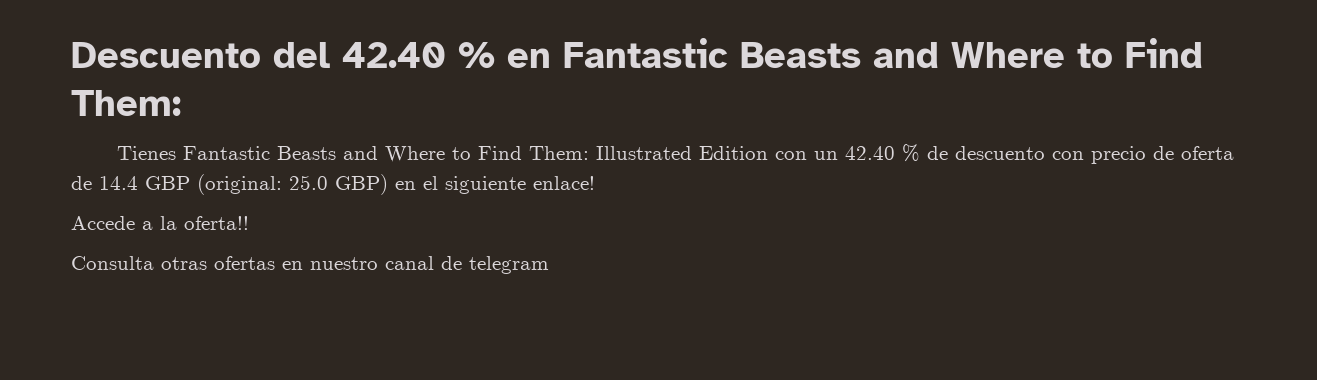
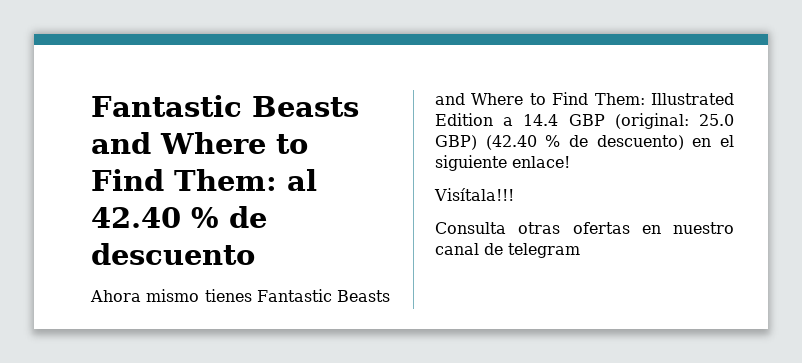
[71,38,1203,68] [71,90,181,116] [117,146,177,160] Descuento del 42.40 % en Fantastic Beasts and Where to Find Them: // Tienes -> [91,95,359,117] [91,132,308,154] [91,169,317,191] [91,206,267,228] [91,243,255,265] [90,289,252,302] Fantastic Beasts and Where to Find Them: al 42.40 % de descuento // Ahora mismo tienes
[775,144,1235,164] [71,176,92,190] con un 42.40 % de descuento con precio de oferta de -> [503,117,514,126] a
(388, 184) none -> [485,135,684,150] (42.40 % de descuento)
[71,216,249,230] Accede a la oferta!! -> [434,188,514,201] Visítala!!!

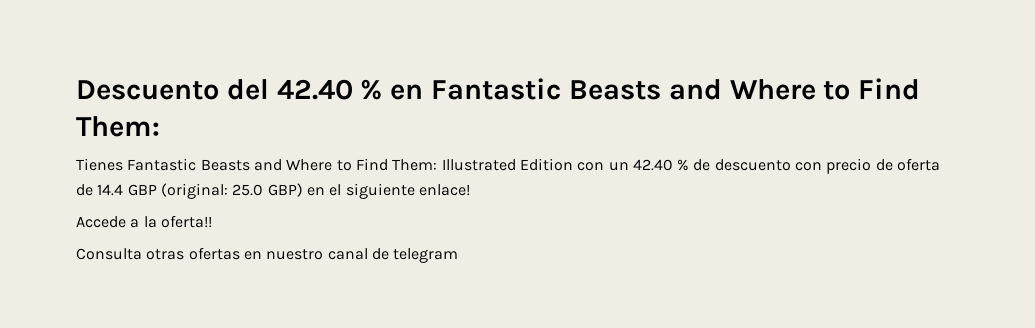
[91,95,359,117] [91,132,308,154] [91,169,317,191] [91,206,267,228] [91,243,255,265] [90,289,252,302] Fantastic Beasts and Where to Find Them: al 42.40 % de descuento // Ahora mismo tienes -> [76,78,921,100] [76,116,160,137] [76,158,123,171] Descuento del 42.40 % en Fantastic Beasts and Where to Find Them: // Tienes
[503,117,514,126] a -> [577,158,941,174] [76,184,93,196] con un 42.40 % de descuento con precio de oferta de
[485,135,684,150] (42.40 % de descuento) -> (303, 190) none
[434,188,514,201] Visítala!!! -> [76,215,212,228] Accede a la oferta!!

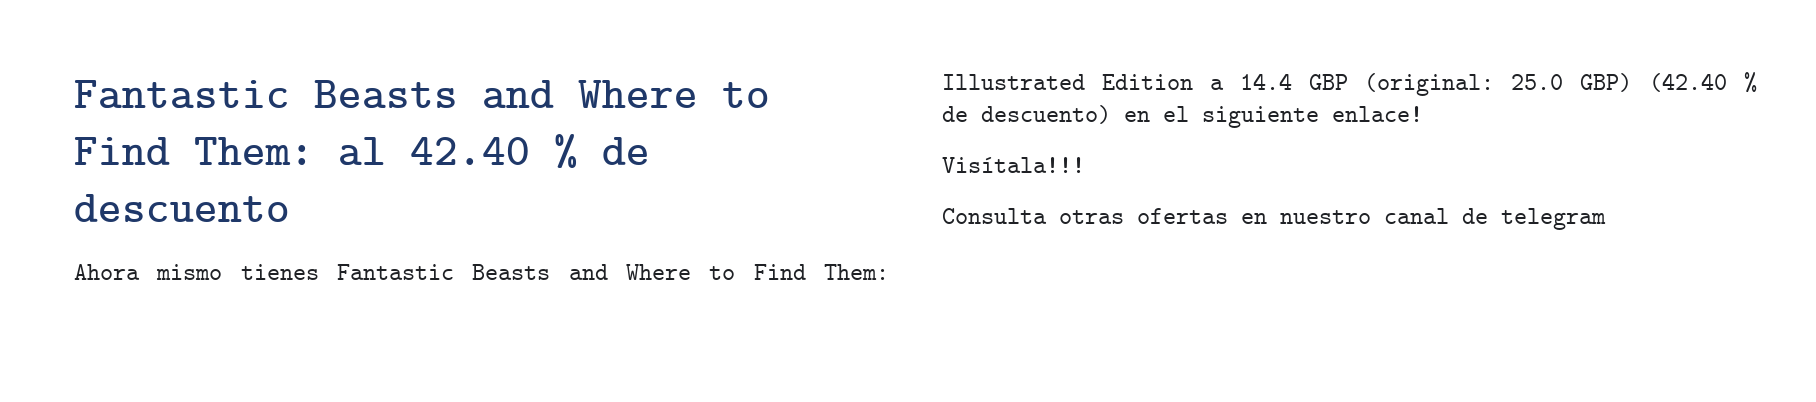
[76,78,921,100] [76,116,160,137] [76,158,123,171] Descuento del 42.40 % en Fantastic Beasts and Where to Find Them: // Tienes -> [74,80,770,109] [74,134,650,168] [74,194,290,222] [74,264,319,280] Fantastic Beasts and Where to Find Them: al 42.40 % de descuento // Ahora mismo tienes
[577,158,941,174] [76,184,93,196] con un 42.40 % de descuento con precio de oferta de -> [1209,79,1224,90] a
(303, 190) none -> [1649,72,1758,93] [942,105,1111,124] (42.40 % de descuento)
[76,215,212,228] Accede a la oferta!! -> [942,157,1085,173] Visítala!!!

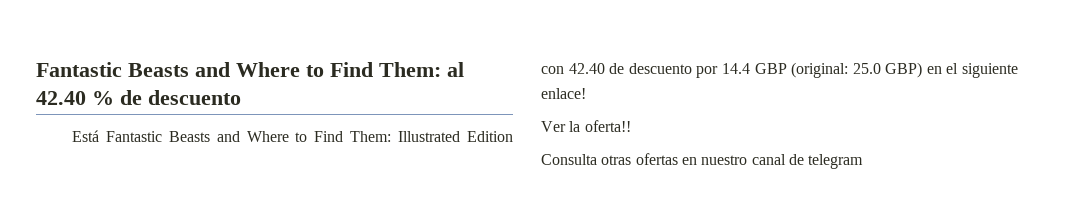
[74,264,319,280] Ahora mismo tienes -> [71,130,99,142] Está
[1209,79,1224,90] a -> [541,63,719,78] con 42.40 de descuento por
[1649,72,1758,93] [942,105,1111,124] (42.40 % de descuento) -> (923, 70) none
[942,157,1085,173] Visítala!!! -> [541,120,631,132] Ver la oferta!!

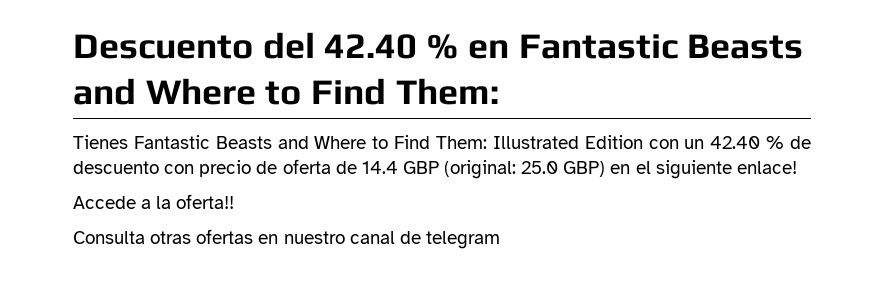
[36,62,464,77] [36,90,241,105] [71,130,99,142] Fantastic Beasts and Where to Find Them: al 42.40 % de descuento // Está -> [73,32,804,59] [73,78,499,105] [73,135,128,149] Descuento del 42.40 % en Fantastic Beasts and Where to Find Them: // Tienes
[568,63,719,78] 42.40 de descuento por -> [684,136,811,149] [73,159,357,177] un 42.40 % de descuento con precio de oferta de
[541,121,566,132] Ver -> [73,196,152,209] Accede a

